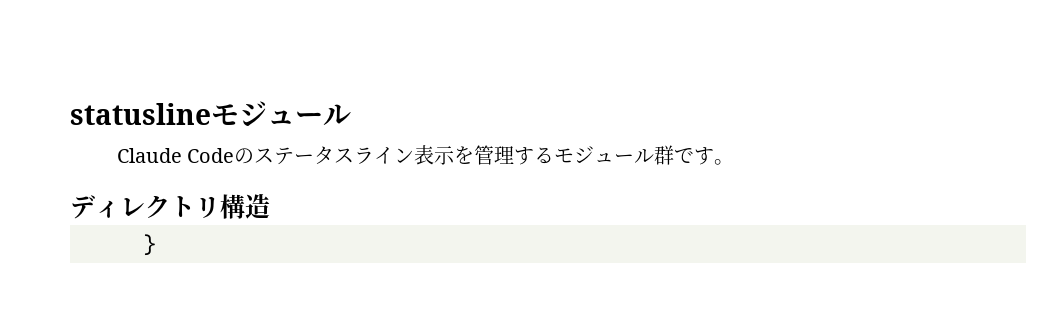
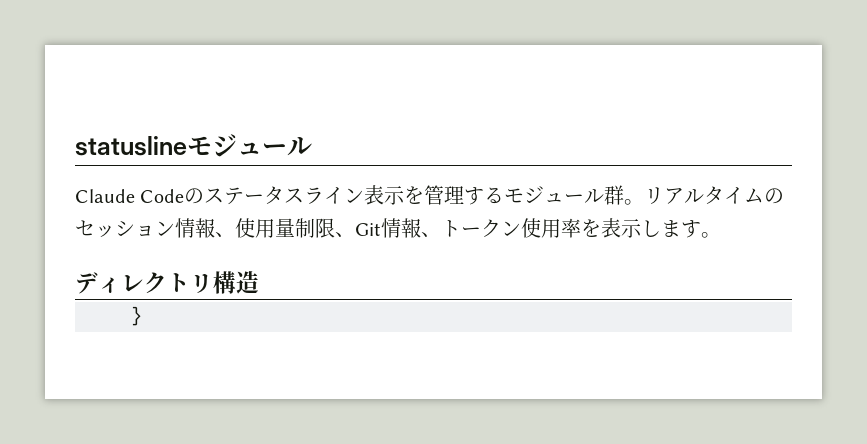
[674,148,695,163] で -> [624,186,785,205] [75,218,681,238] 。リアルタイムのセッション情報、使用量制限、Git情報、トークン使用率を表示しま

